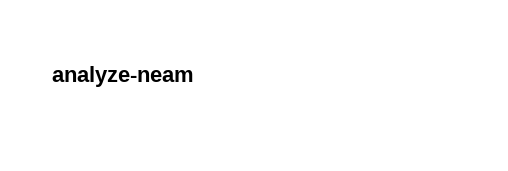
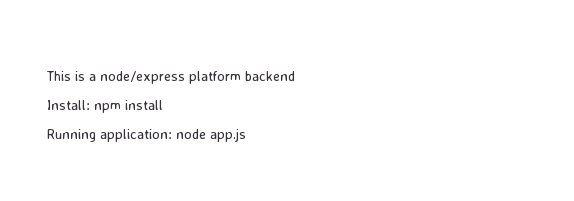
[52,66,194,87] analyze-neam -> [46,71,295,84] [47,100,163,113] [47,128,246,142] This is a node/express platform backend // Install: npm install // Running application: node app.js

